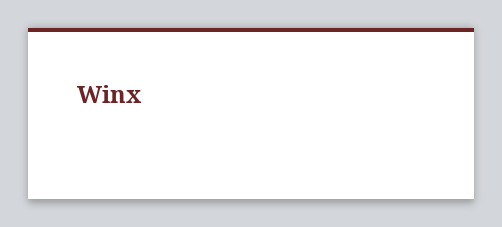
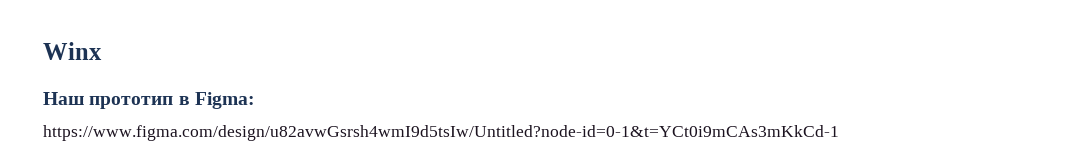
(142, 94) none -> [43,92,255,109] [43,125,839,141] // Наш прототип в Figma: // https://www.figma.com/design/u82avwGsrsh4wmI9d5tsIw/Untitled?node-id=0-1&t=YCt0i9mCAs3mKkCd-1

